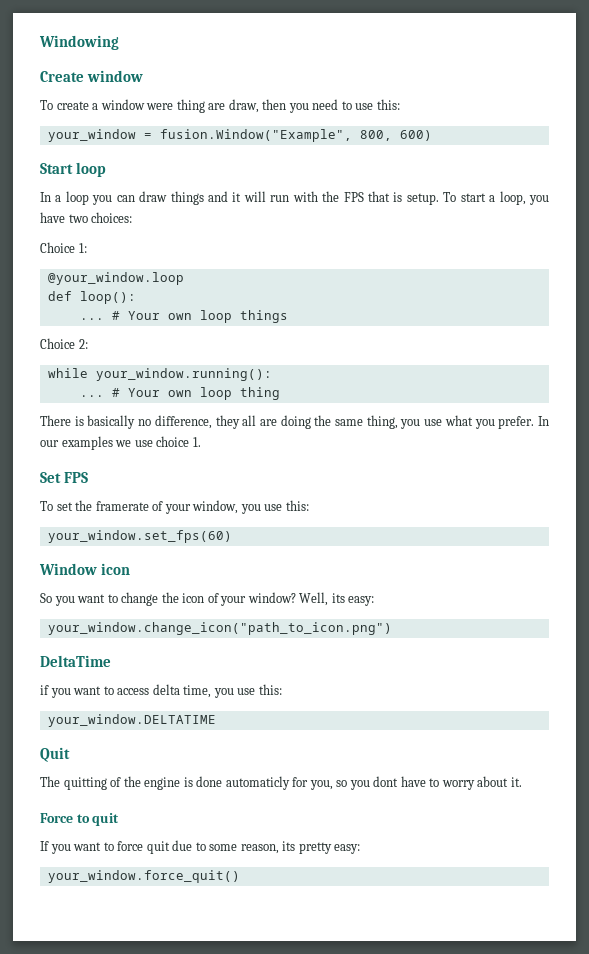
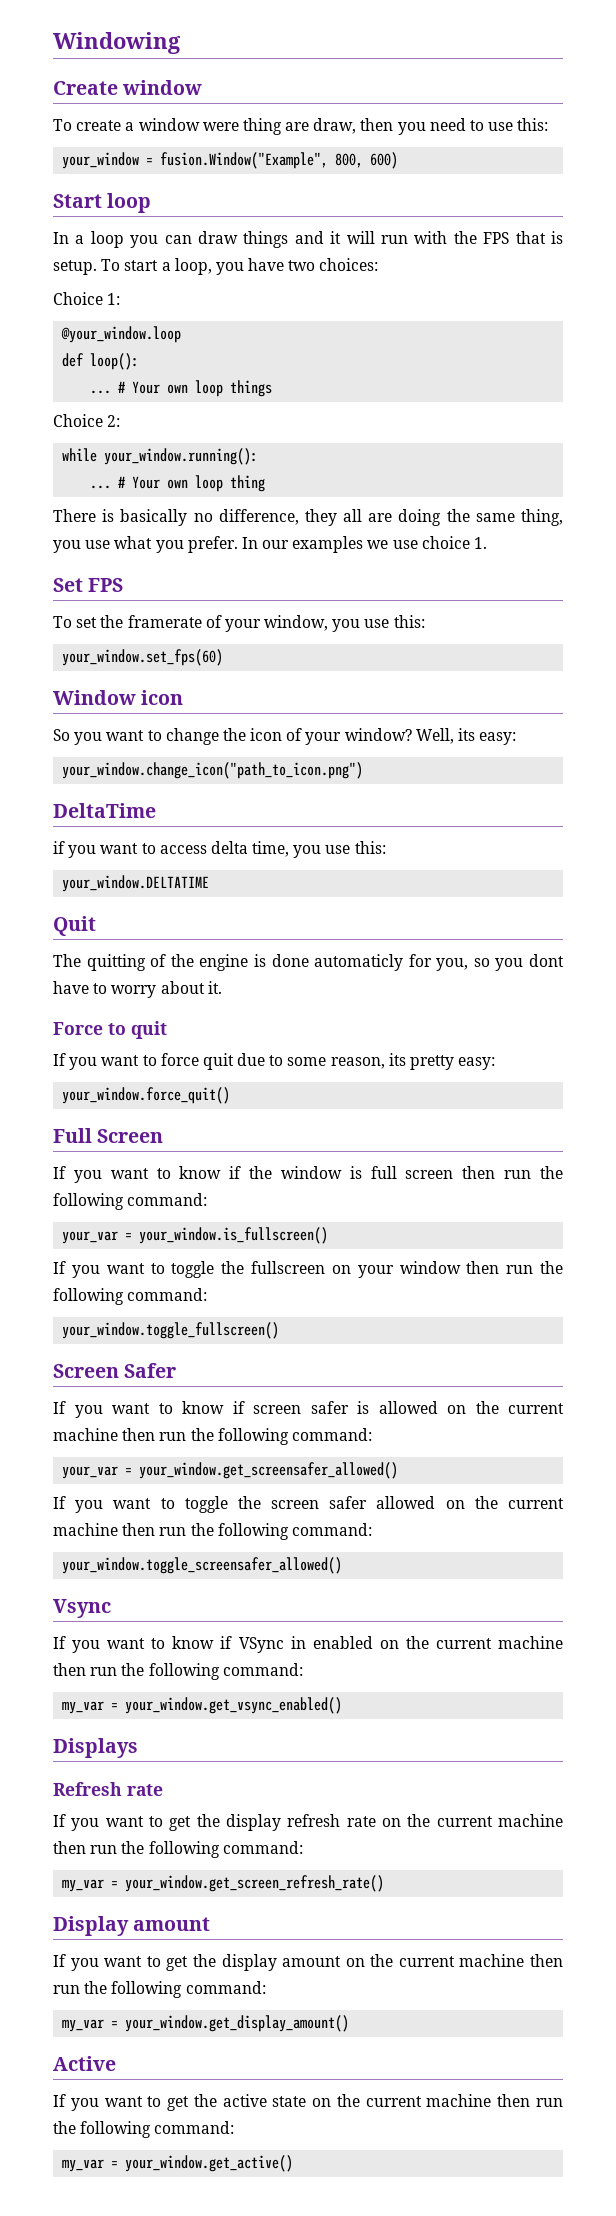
(240, 876) none -> [53,1128,164,1143] [53,1166,564,1183] [53,1193,208,1210] [62,1227,329,1244] [53,1261,563,1278] [53,1288,208,1305] [62,1322,280,1339] [53,1363,177,1378] [53,1401,564,1418] [53,1428,372,1445] [62,1462,399,1479] [53,1496,564,1513] [53,1523,372,1540] [62,1557,343,1574] [53,1599,111,1618] [53,1636,563,1653] [53,1663,303,1680] [62,1697,343,1714] [53,1738,138,1758] [53,1782,163,1796] [53,1814,563,1831] [53,1841,303,1858] [62,1875,385,1892] [53,1916,211,1936] [53,1954,563,1971] [53,1981,266,1998] [62,2015,350,2032] [53,2056,116,2071] [53,2094,563,2111] [53,2121,235,2138] [62,2155,294,2172] // Full Screen // If you want to know if the window is full screen then run the following command: // your_var = your_window.is_fullscreen() // If you want to toggle the fullscreen on your window then run the following command: // your_window.toggle_fullscreen() // Screen Safer // If you want to know if screen safer is allowed on the current machine then run the following command: // your_var = your_window.get_screensafer_allowed() // If you want to toggle the screen safer allowed on the current machine then run the following command: // your_window.toggle_screensafer_allowed() // Vsync // If you want to know if VSync in enabled on the current machine then run the following command: // my_var = your_window.get_vsync_enabled() // Displays // Refresh rate // If you want to get the display refresh rate on the current machine then run the following command: // my_var = your_window.get_screen_refresh_rate() // Display amount // If you want to get the display amount on the current machine then run the following command: // my_var = your_window.get_display_amount() // Active // If you want to get the active state on the current machine then run the following command: // my_var = your_window.get_active()

